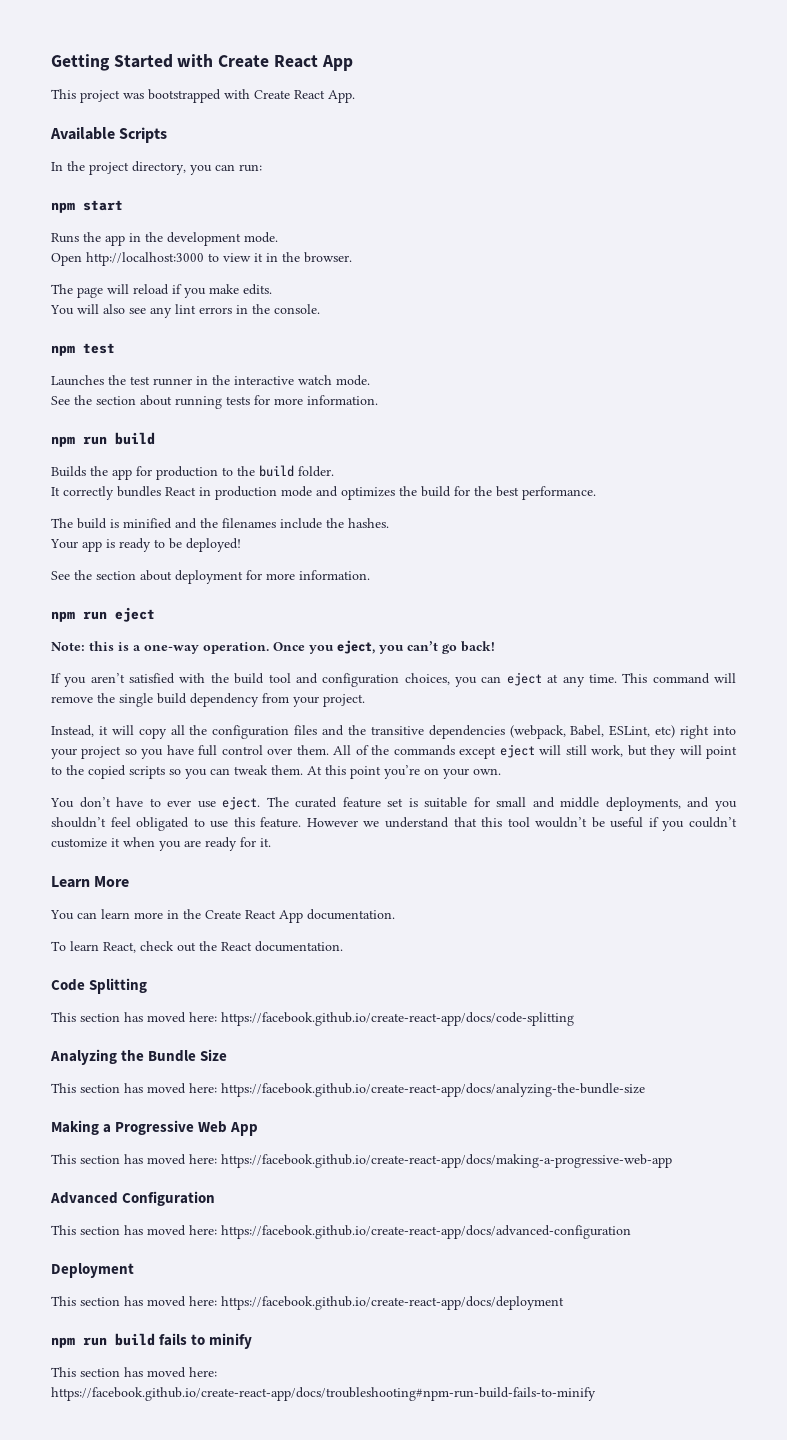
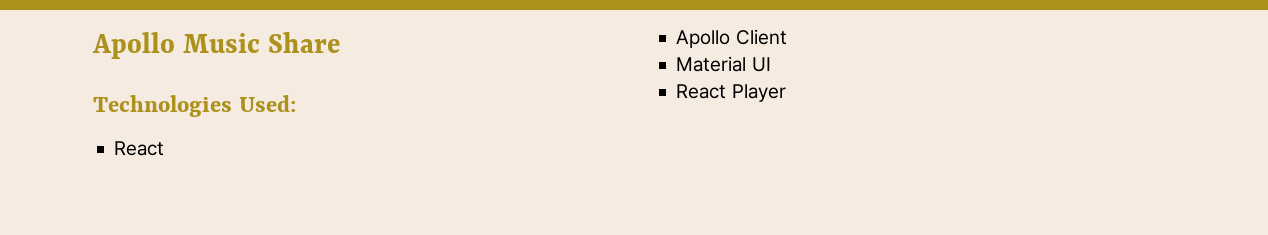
[51,54,353,71] [51,89,355,103] [50,127,168,143] [51,161,262,175] [51,200,123,213] [51,232,278,246] [51,252,352,266] [51,284,272,298] [50,304,320,318] [51,343,115,356] [51,375,370,386] [51,395,378,409] [51,432,155,447] [51,465,334,480] [51,486,596,500] [51,518,389,529] [50,538,241,552] [51,570,370,584] [51,607,155,622] [51,640,495,654] [51,672,736,687] [51,693,365,707] [51,725,736,739] [51,744,738,759] [51,765,501,779] [50,796,737,811] [51,817,737,831] [51,837,271,851] [51,876,130,888] [50,909,395,923] [51,941,343,953] [51,978,148,994] [51,1012,574,1026] [50,1049,228,1065] [51,1083,645,1097] [51,1120,259,1136] [51,1154,672,1168] [50,1191,216,1206] [51,1225,631,1239] [51,1263,134,1278] [51,1296,564,1310] [51,1333,253,1349] [51,1367,217,1378] [51,1387,596,1401] Getting Started with Create React App // This project was bootstrapped with Create React App. // Available Scripts // In the project directory, you can run: // npm start // Runs the app in the development mode. // Open http://localhost:3000 to view it in the browser. // The page will reload if you make edits. // You will also see any lint errors in the console. // npm test // Launches the test runner in the interactive watch mode. // See the section about running tests for more information. // npm run build // Builds the app for production to the build folder. // It correctly bundles React in production mode and optimizes the build for the best performance. // The build is minified and the filenames include the hashes. // Your app is ready to be deployed! // See the section about deployment for more information. // npm run eject // Note: this is a one-way operation. Once you eject, you can’t go back! // If you aren’t satisfied with the build tool and configuration choices, you can eject at any time. This command will remove the single build dependency from your project. // Instead, it will copy all the configuration files and the transitive dependencies (webpack, Babel, ESLint, etc) right into your project so you have full control over them. All of the commands except eject will still work, but they will point to the copied scripts so you can tweak them. At this point you’re on your own. // You don’t have to ever use eject. The curated feature set is suitable for small and middle deployments, and you shouldn’t feel obligated to use this feature. However we understand that this tool wouldn’t be useful if you couldn’t customize it when you are ready for it. // Learn More // You can learn more in the Create React App documentation. // To learn React, check out the React documentation. // Code Splitting // This section has moved here: https://facebook.github.io/create-react-app/docs/code-splitting // Analyzing the Bundle Size // This section has moved here: https://facebook.github.io/create-react-app/docs/analyzing-the-bundle-size // Making a Progressive Web App // This section has moved here: https://facebook.github.io/create-react-app/docs/making-a-progressive-web-app // Advanced Configuration // This section has moved here: https://facebook.github.io/create-react-app/docs/advanced-configuration // Deployment // This section has moved here: https://facebook.github.io/create-react-app/docs/deployment // npm run build fails to minify // This section has moved here: https://facebook.github.io/create-react-app/docs/troubleshooting#npm-run-build-fails-to-minify -> [92,32,341,59] [93,95,297,117] [114,141,165,156] [676,29,787,48] [676,56,771,72] [676,84,786,102] Apollo Music Share // Technologies Used: // React // Apollo Client // Material UI // React Player

